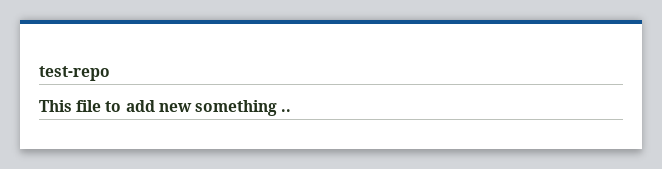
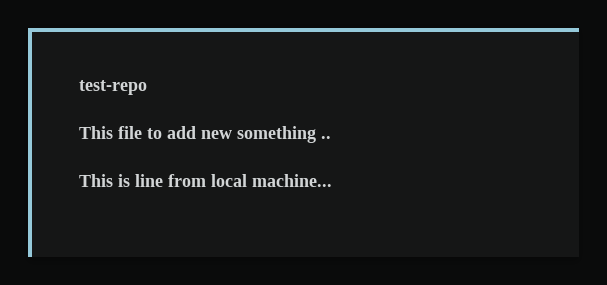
(292, 110) none -> [79,174,332,187] // This is line from local machine...

